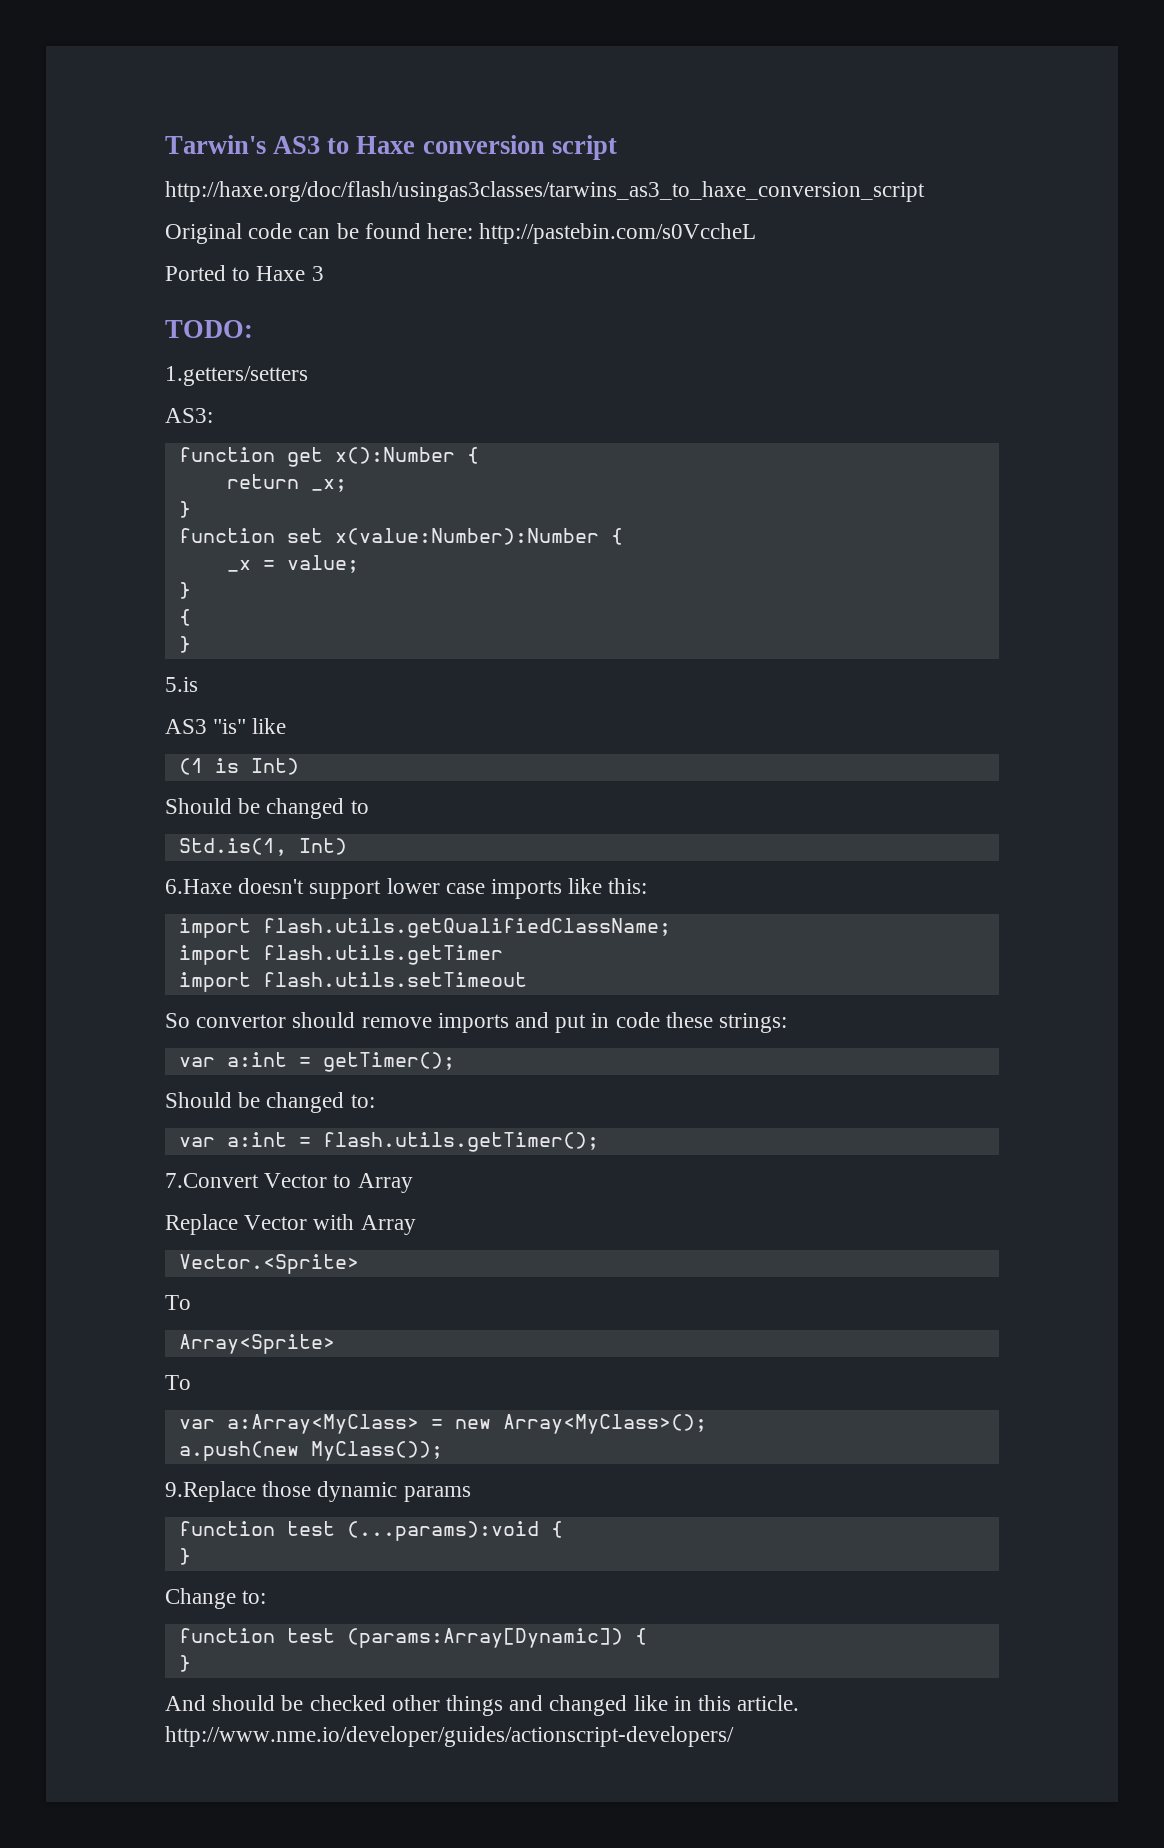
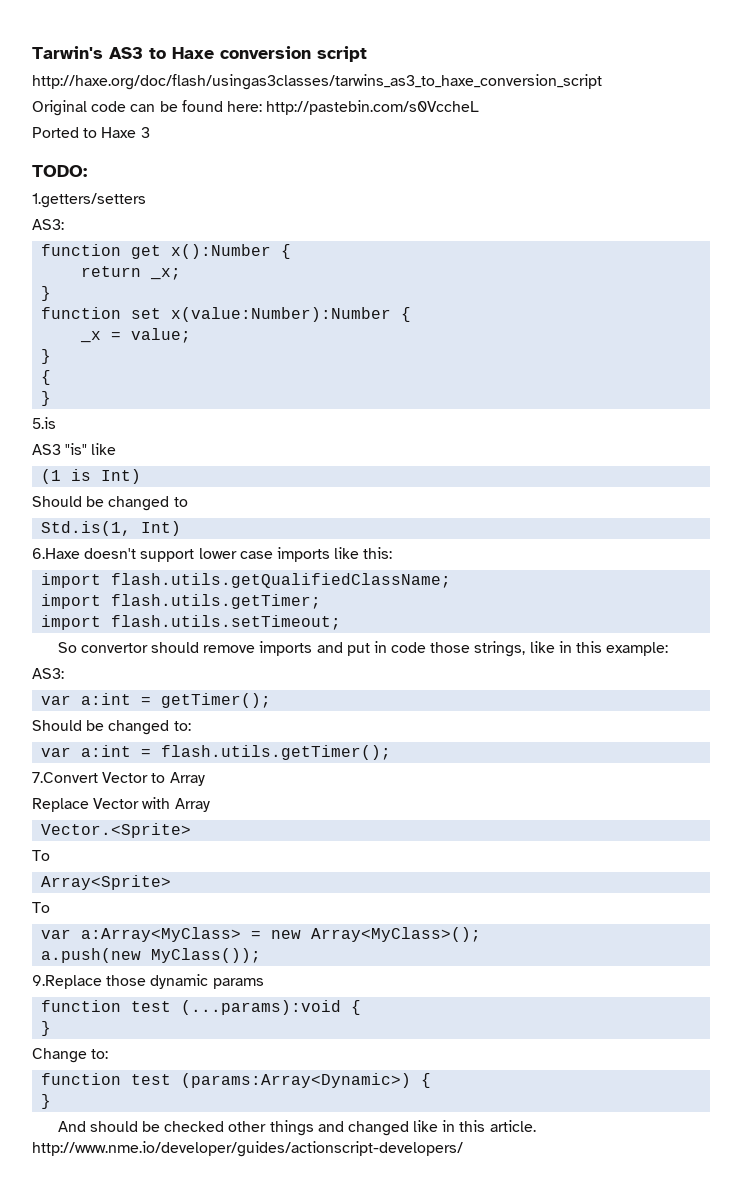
[262,945,503,965] [178,972,527,992] flash.utils.getTimer // import flash.utils.setTimeout -> [111,594,322,609] [41,615,342,630] flash.utils.getTimer; // import flash.utils.setTimeout;
[665,1012,788,1033] these strings: -> [430,641,669,657] [32,668,64,679] those strings, like in this example: // AS3:
[346,1628,623,1648] (params:Array[Dynamic]) -> [181,1073,412,1088] (params:Array<Dynamic>)

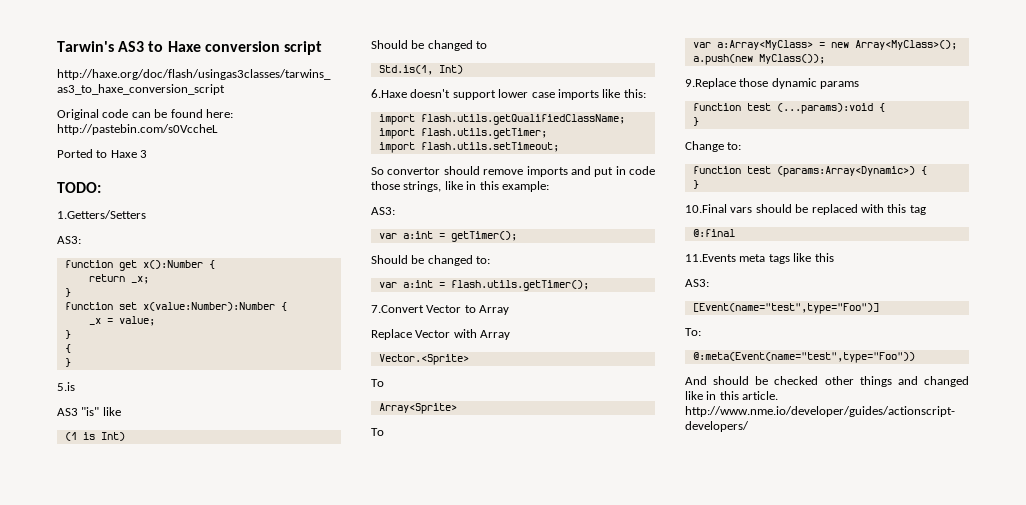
[32,193,146,208] 1.getters/setters -> [57,210,146,219] 1.Getters/Setters
(52, 1101) none -> [685,204,926,215] [692,229,735,237] [685,253,834,264] [685,279,709,287] [692,303,879,314] [685,328,701,336] [692,352,915,363] // 10.Final vars should be replaced with this tag // @:final // 11.Events meta tags like this // AS3: // [Event(name="test",type="Foo")] // To: // @:meta(Event(name="test",type="Foo"))

